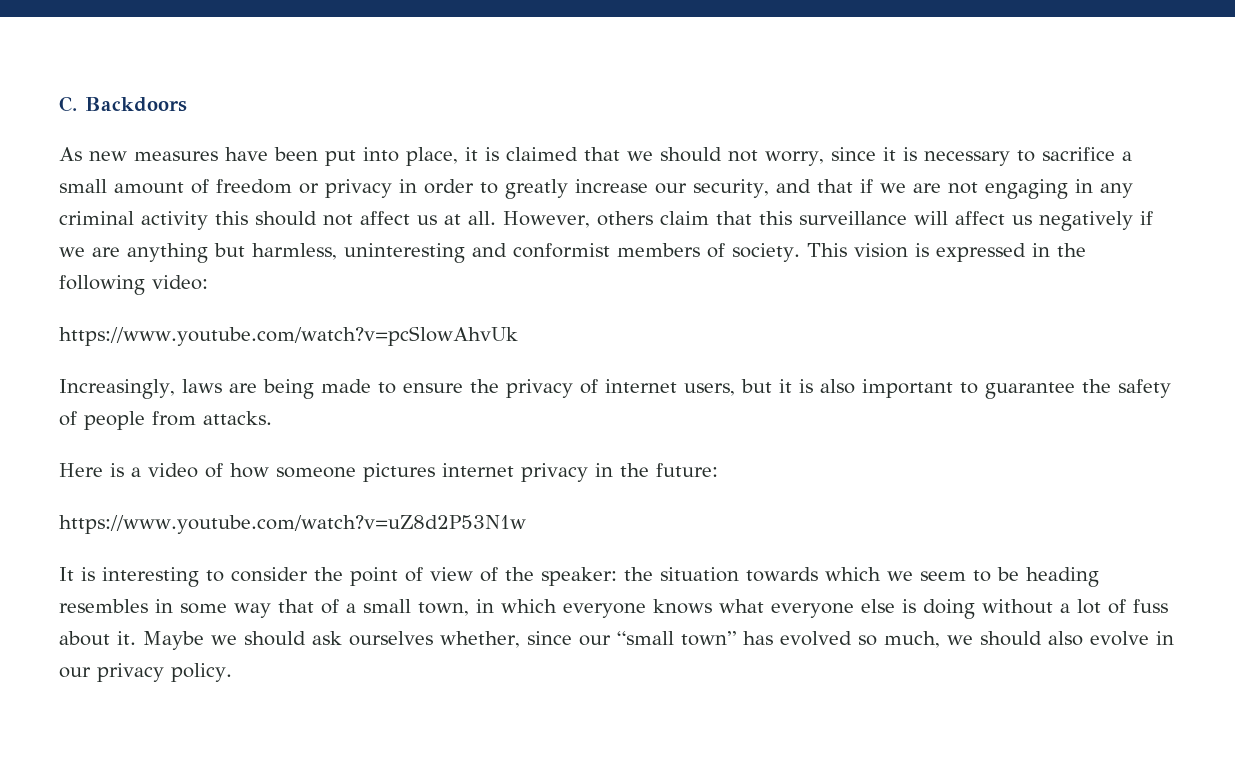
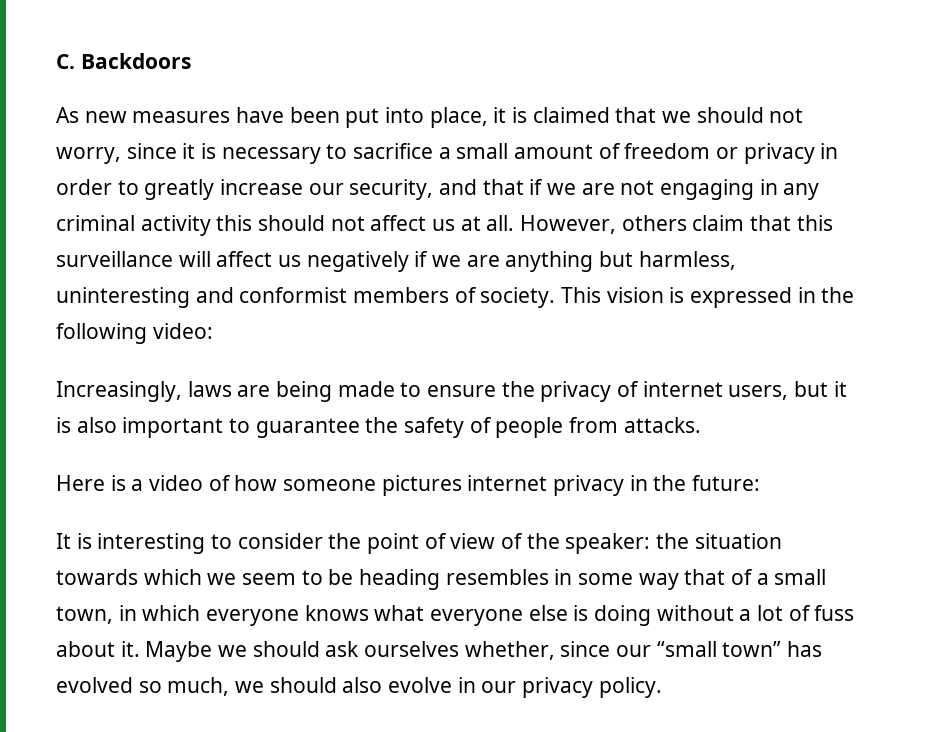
[59,326,518,346] // https://www.youtube.com/watch?v=pcSlowAhvUk -> (213, 331) none
[59,515,526,534] // https://www.youtube.com/watch?v=uZ8d2P53N1w -> (761, 483) none

